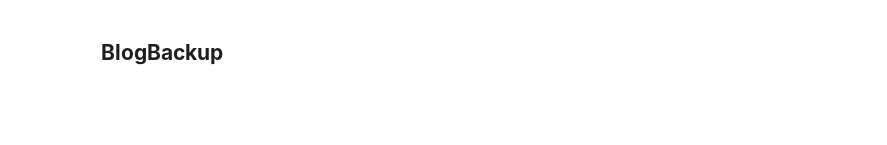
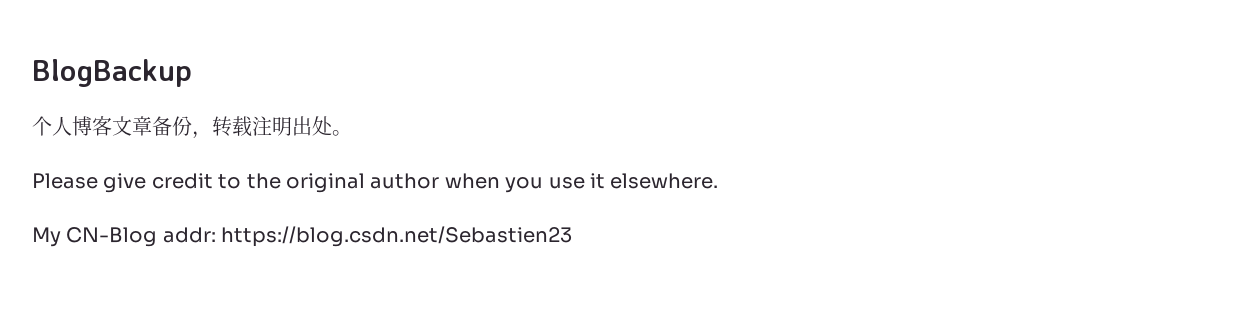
(223, 54) none -> [32,116,352,139] [32,173,719,193] [32,226,573,247] // 个人博客文章备份，转载注明出处。 // Please give credit to the original author when you use it elsewhere. // My CN-Blog addr: https://blog.csdn.net/Sebastien23

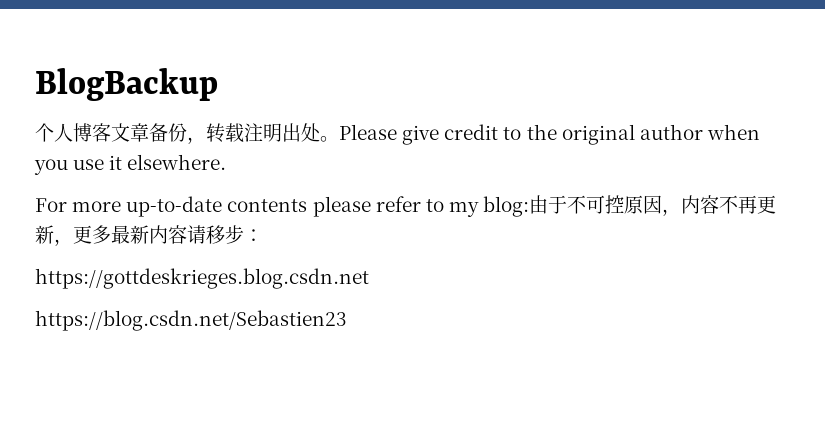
(352, 133) // -> (339, 139) none
[32,227,216,247] My CN-Blog addr: -> [35,195,777,217] [35,225,263,246] [35,268,369,289] For more up-to-date contents please refer to my blog:由于不可控原因，内容不再更新，更多最新内容请移步： // https://gottdeskrieges.blog.csdn.net //

